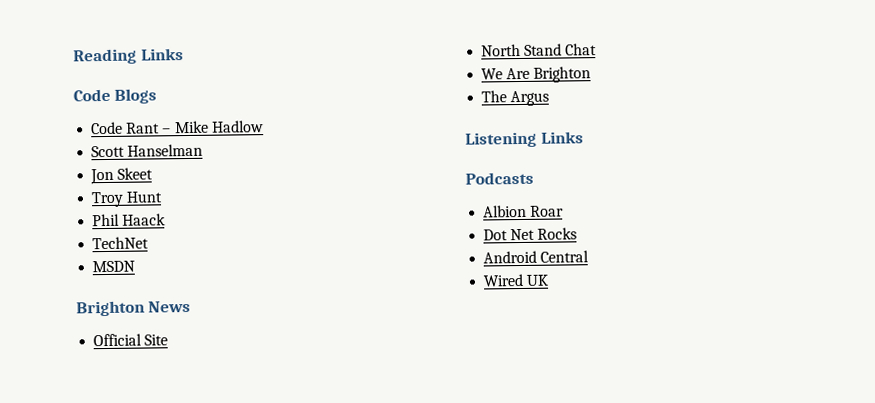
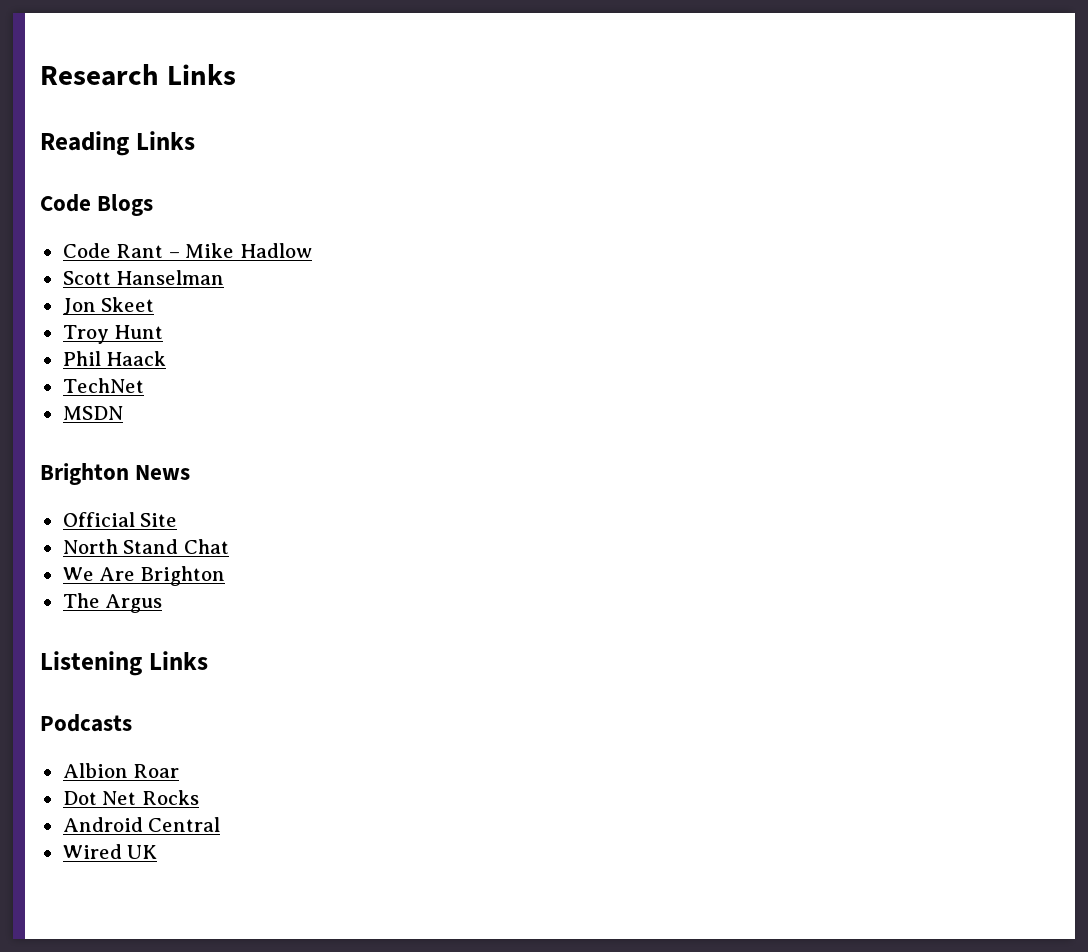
(73, 56) none -> [40,64,236,86] Research Links //

